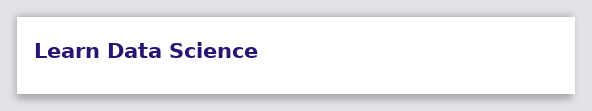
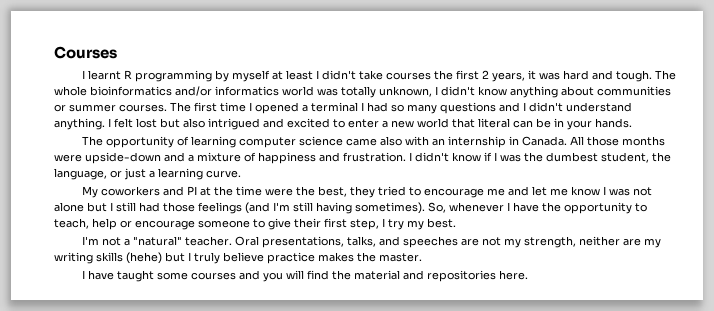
[34,42,258,58] Learn Data Science -> [54,46,117,59] [81,70,676,82] [54,86,671,98] [54,102,632,114] [54,118,632,130] [81,136,665,148] [54,152,671,164] [54,168,241,180] [81,186,652,198] [54,202,647,214] [54,218,456,230] [81,236,661,248] [54,252,422,264] [81,270,528,282] Courses // I learnt R programming by myself at least I didn't take courses the first 2 years, it was hard and tough. The whole bioinformatics and/or informatics world was totally unknown, I didn't know anything about communities or summer courses. The first time I opened a terminal I had so many questions and I didn't understand anything. I felt lost but also intrigued and excited to enter a new world that literal can be in your hands. // The opportunity of learning computer science came also with an internship in Canada. All those months were upside-down and a mixture of happiness and frustration. I didn't know if I was the dumbest student, the language, or just a learning curve. // My coworkers and PI at the time were the best, they tried to encourage me and let me know I was not alone but I still had those feelings (and I'm still having sometimes). So, whenever I have the opportunity to teach, help or encourage someone to give their first step, I try my best. // I'm not a "natural" teacher. Oral presentations, talks, and speeches are not my strength, neither are my writing skills (hehe) but I truly believe practice makes the master. // I have taught some courses and you will find the material and repositories here.

